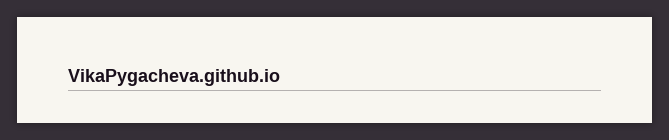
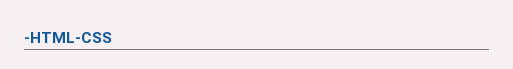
[68,69,280,86] VikaPygacheva.github.io -> [24,32,112,43] -HTML-CSS

